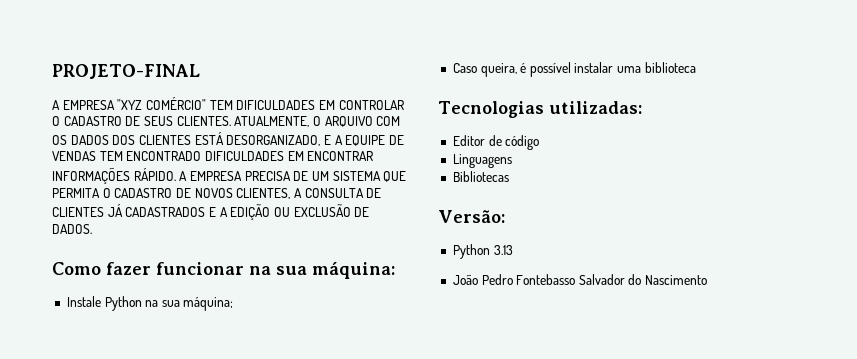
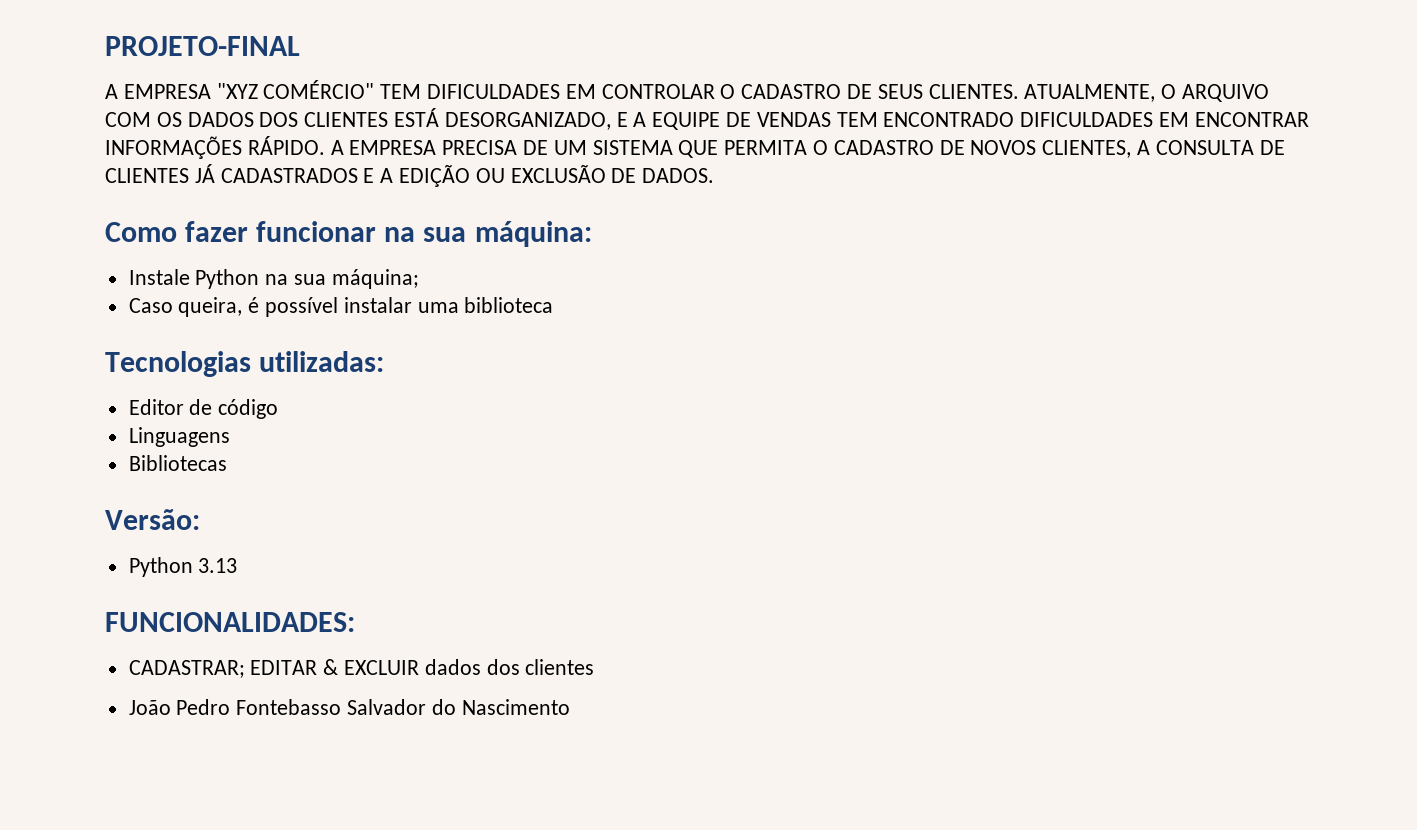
(513, 250) none -> [105,612,355,632] [128,659,595,678] // FUNCIONALIDADES: // CADASTRAR; EDITAR & EXCLUIR dados dos clientes

